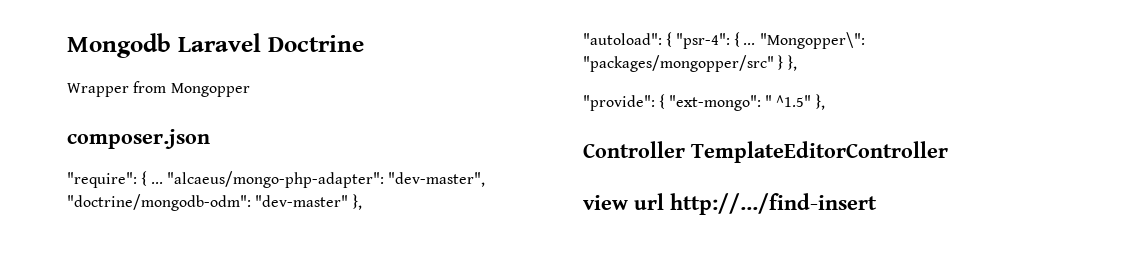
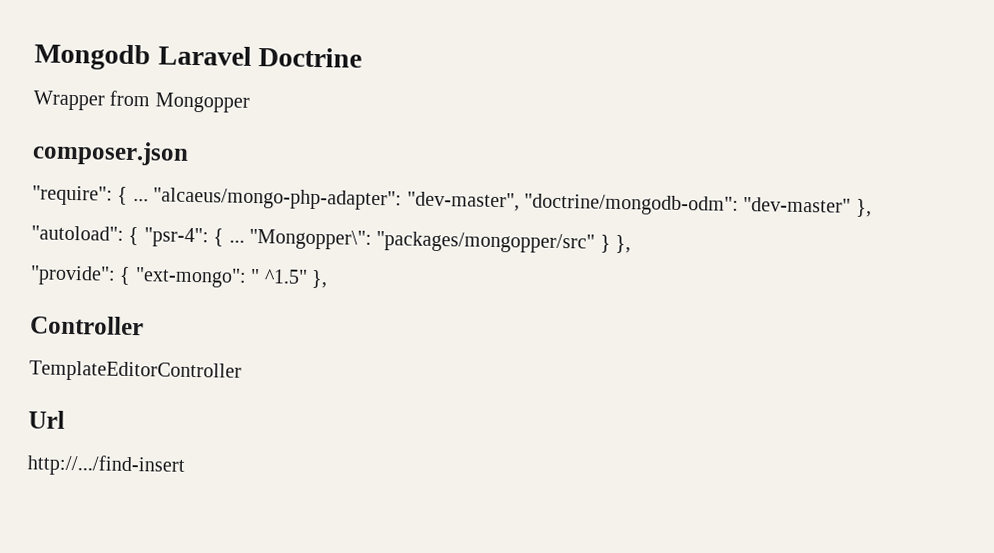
(685, 149) none -> (144, 325) //
[583,193,664,210] view url -> [28,410,65,429] Url //

